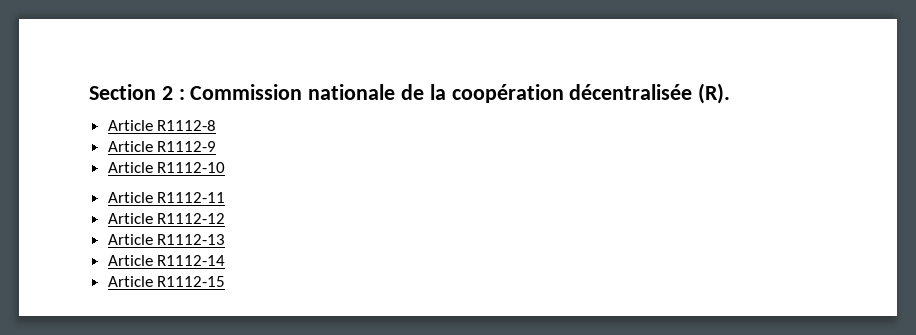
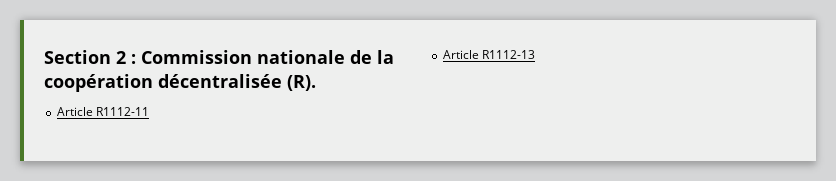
[107,120,217,131] [107,141,217,152] [107,162,226,173] // Article R1112-8 // Article R1112-9 // Article R1112-10 -> (316, 83) none
[107,213,226,224] // Article R1112-12 -> (149, 111) none
[107,255,226,266] [107,276,226,287] // Article R1112-14 // Article R1112-15 -> (535, 54) none

